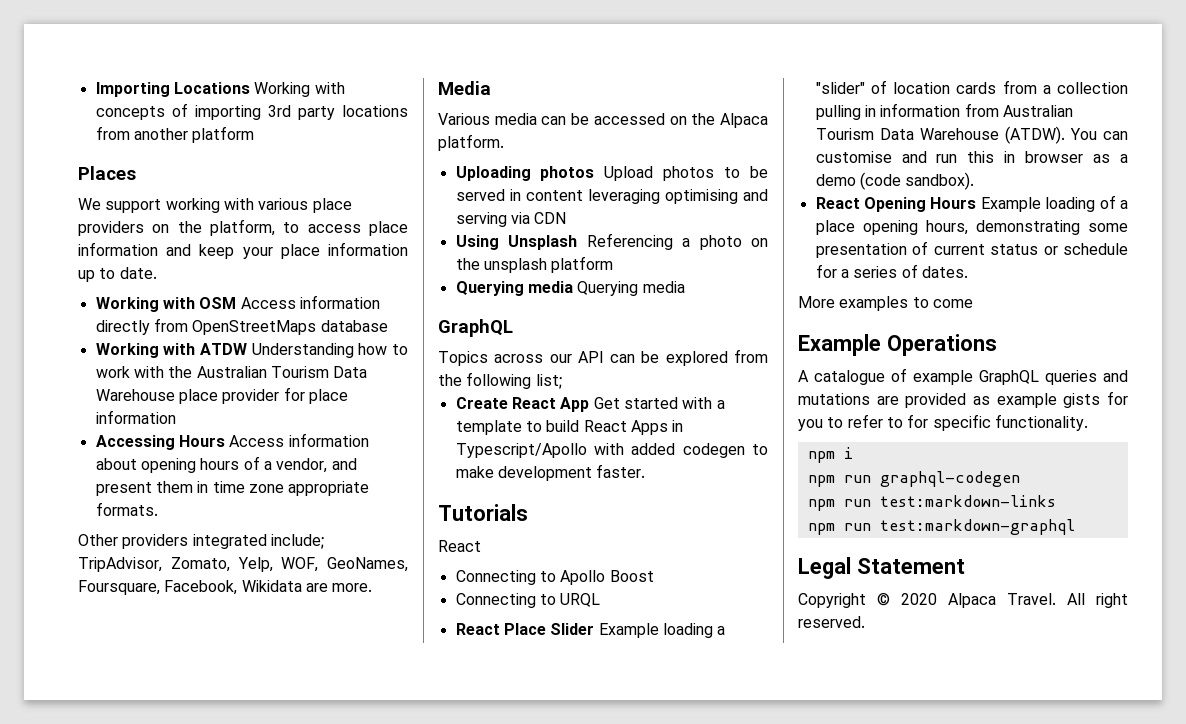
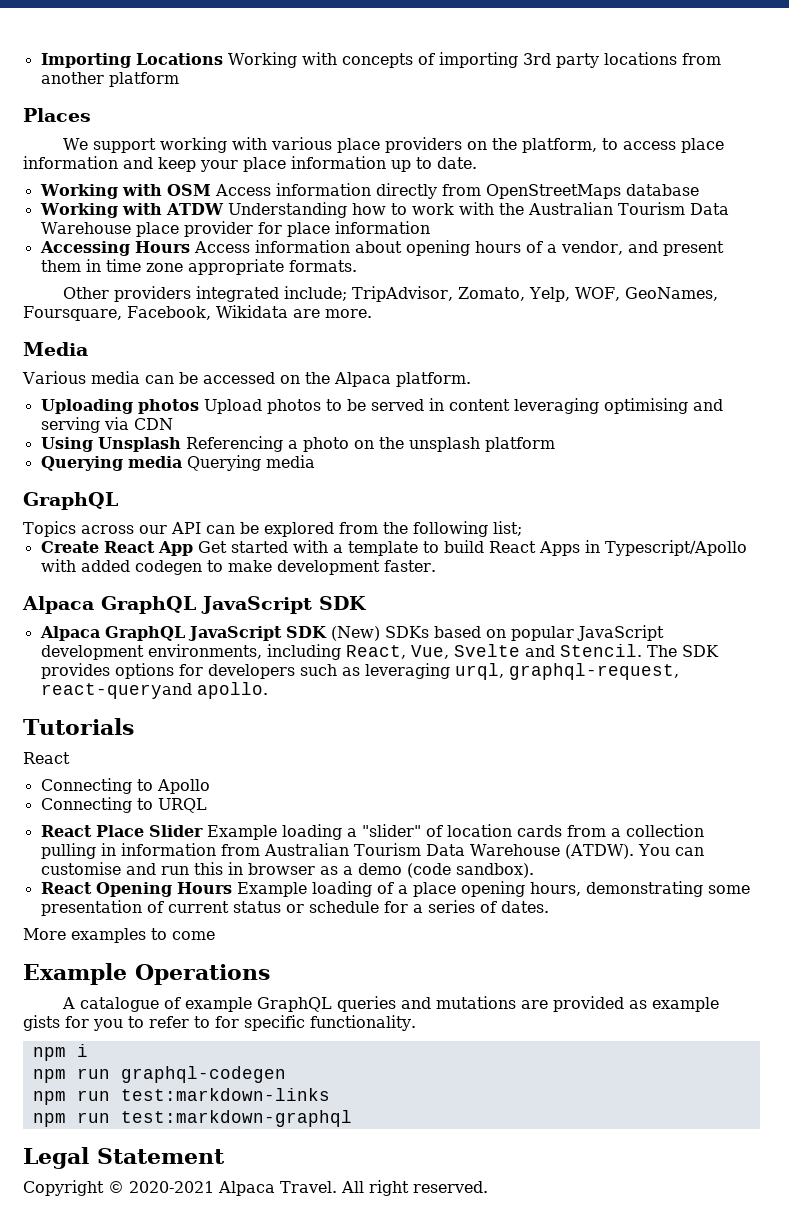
(646, 471) none -> [22,596,367,614] [39,625,664,641] [40,644,719,660] [40,663,679,680] [40,682,268,699] // Alpaca GraphQL JavaScript SDK // Alpaca GraphQL JavaScript SDK (New) SDKs based on popular JavaScript development environments, including React, Vue, Svelte and Stencil. The SDK provides options for developers such as leveraging urql, graphql-request, react-queryand apollo.
[609,570,654,582] Boost -> (210, 786) none
[901,593,937,605] 2020 -> [129,1181,214,1193] 2020-2021

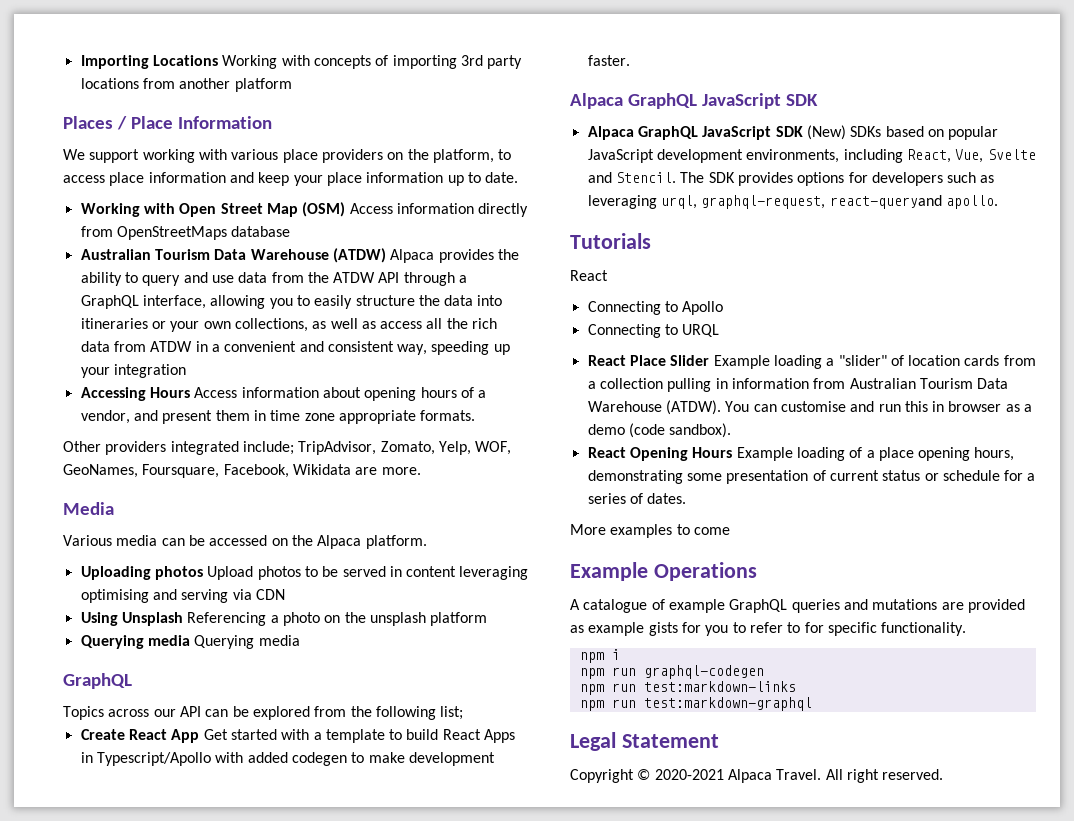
(91, 115) none -> [116,116,272,130] / Place Information
[166,184,211,196] OSM -> [179,202,346,217] Open Street Map (OSM)
[39,202,729,218] [40,221,430,237] Working with ATDW Understanding how to work with the Australian Tourism Data Warehouse place provider for place information -> [80,248,519,263] [80,272,468,286] [80,295,503,309] [80,318,498,332] [80,341,510,355] [80,364,186,378] Australian Tourism Data Warehouse (ATDW) Alpaca provides the ability to query and use data from the ATDW API through a GraphQL interface, allowing you to easily structure the data into itineraries or your own collections, as well as access all the rich data from ATDW in a convenient and consistent way, speeding up your integration

